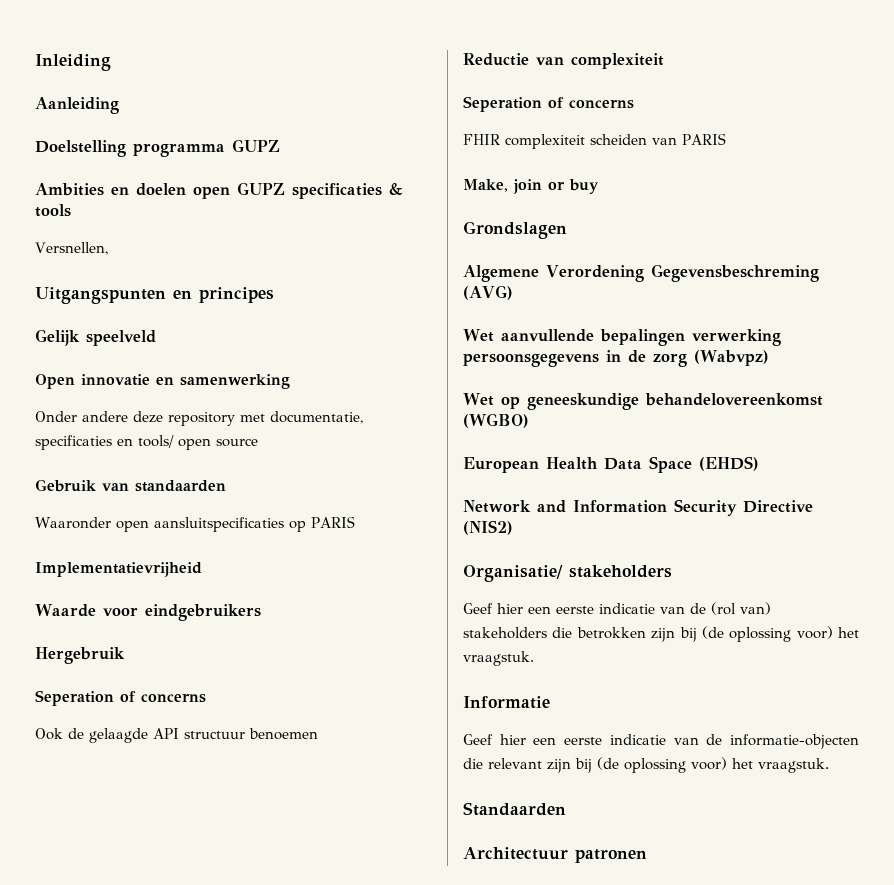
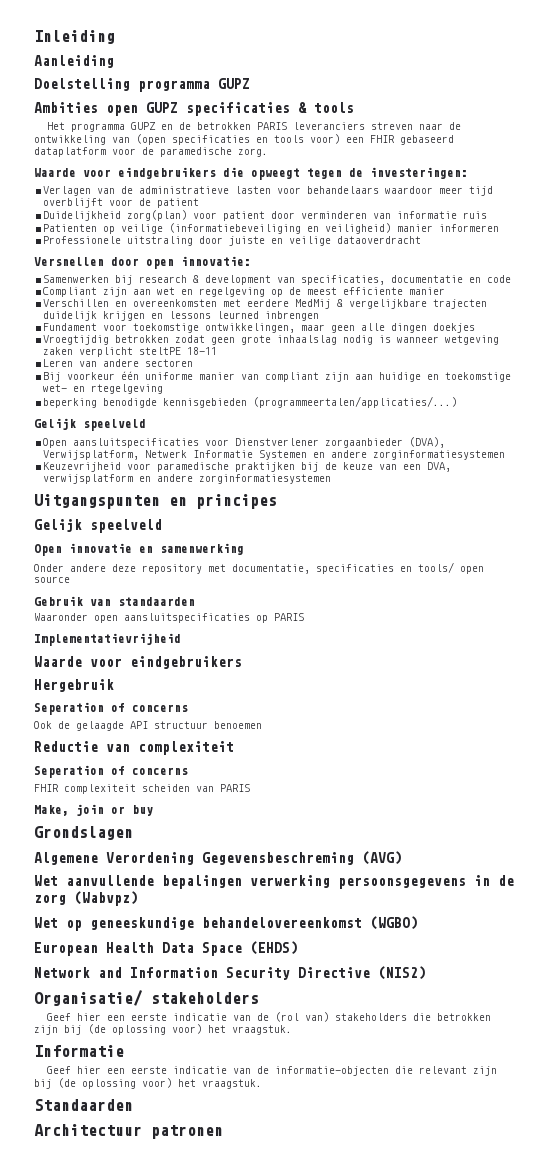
[111,183,186,196] en doelen -> (98, 107) none
[35,242,108,255] Versnellen, -> [46,122,461,132] [34,134,454,145] [34,147,268,157] [34,167,468,180] [43,186,494,196] [43,198,200,208] [43,210,488,221] [43,223,500,234] [43,236,422,246] [34,256,251,269] [43,275,512,285] [43,287,446,297] [43,299,488,309] [43,311,320,321] [43,323,476,333] [43,335,500,345] [43,347,218,357] [43,359,194,367] [43,371,512,382] [43,384,164,394] [43,396,458,408] [34,418,146,431] [43,437,446,448] [43,450,506,460] [43,462,452,472] [43,474,332,484] Het programma GUPZ en de betrokken PARIS leveranciers streven naar de ontwikkeling van (open specificaties en tools voor) een FHIR gebaseerd dataplatform voor de paramedische zorg. // Waarde voor eindgebruikers die opweegt tegen de investeringen: // Verlagen van de administratieve lasten voor behandelaars waardoor meer tijd overblijft voor de patient // Duidelijkheid zorg(plan) voor patient door verminderen van informatie ruis // Patienten op veilige (informatiebeveiliging en veiligheid) manier informeren // Professionele uitstraling door juiste en veilige dataoverdracht // Versnellen door open innovatie: // Samenwerken bij research & development van specificaties, documentatie en code // Compliant zijn aan wet en regelgeving op de meest efficiente manier // Verschillen en overeenkomsten met eerdere MedMij & vergelijkbare trajecten duidelijk krijgen en lessons leurned inbrengen // Fundament voor toekomstige ontwikkelingen, maar geen alle dingen doekjes // Vroegtijdig betrokken zodat geen grote inhaalslag nodig is wanneer wetgeving zaken verplicht steltPE 18-11 // Leren van andere sectoren // Bij voorkeur één uniforme manier van compliant zijn aan huidige en toekomstige wet- en rtegelgeving // beperking benodigde kennisgebieden (programmeertalen/applicaties/...) // Gelijk speelveld // Open aansluitspecificaties voor Dienstverlener zorgaanbieder (DVA), Verwijsplatform, Netwerk Informatie Systemen en andere zorginformatiesystemen // Keuzevrijheid voor paramedische praktijken bij de keuze van een DVA, verwijsplatform en andere zorginformatiesystemen

